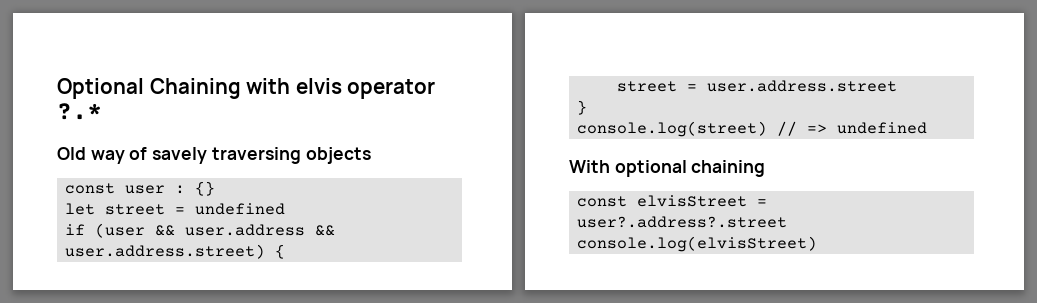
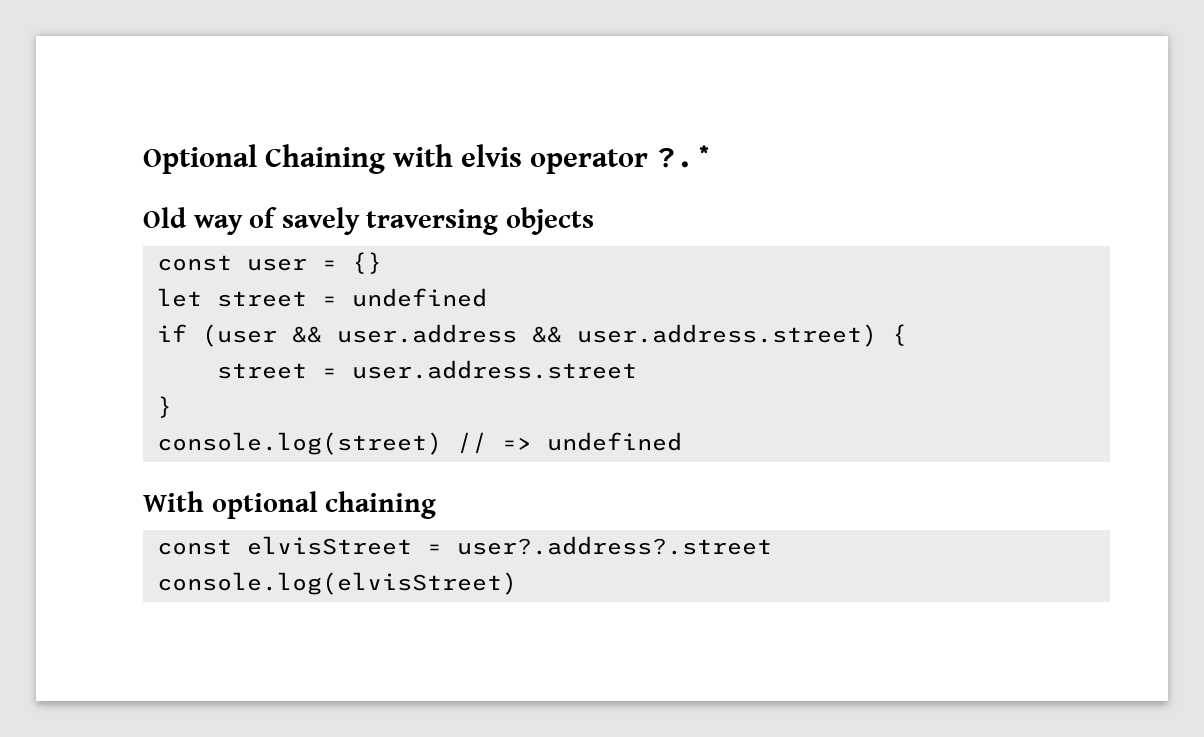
[174,185,185,194] : -> [322,260,338,270] =

